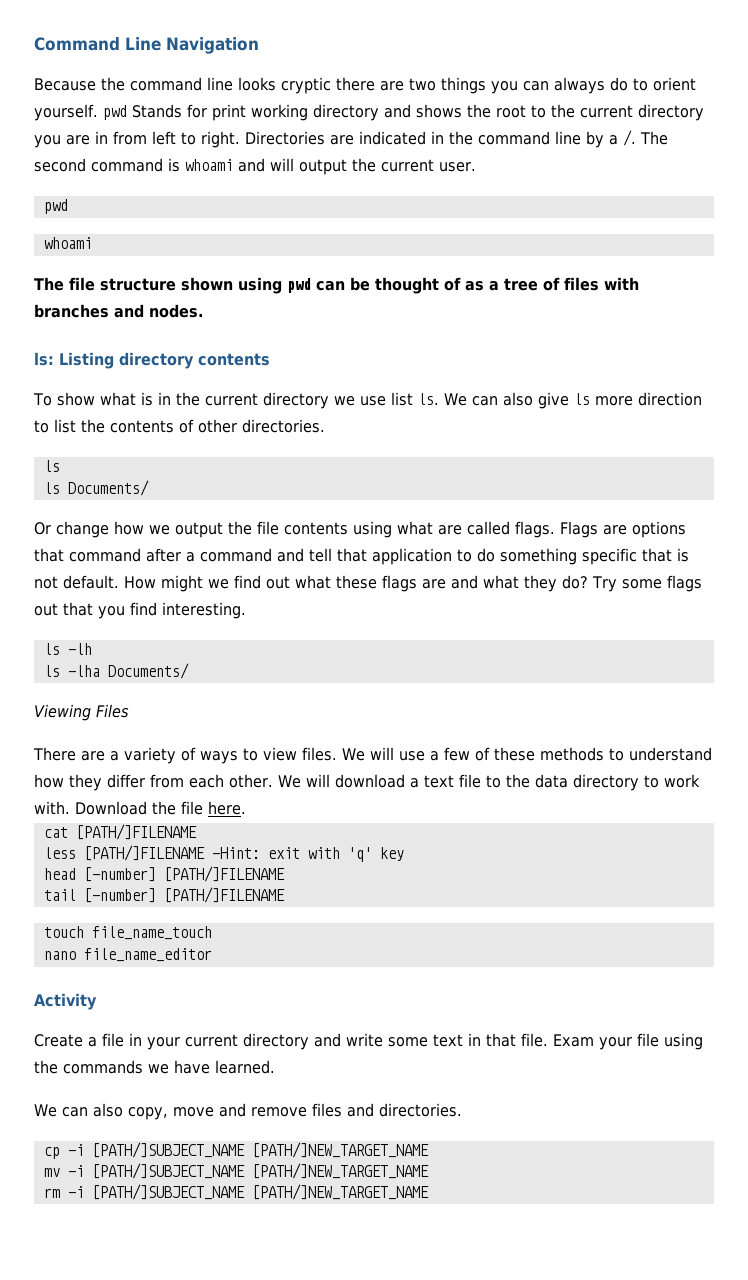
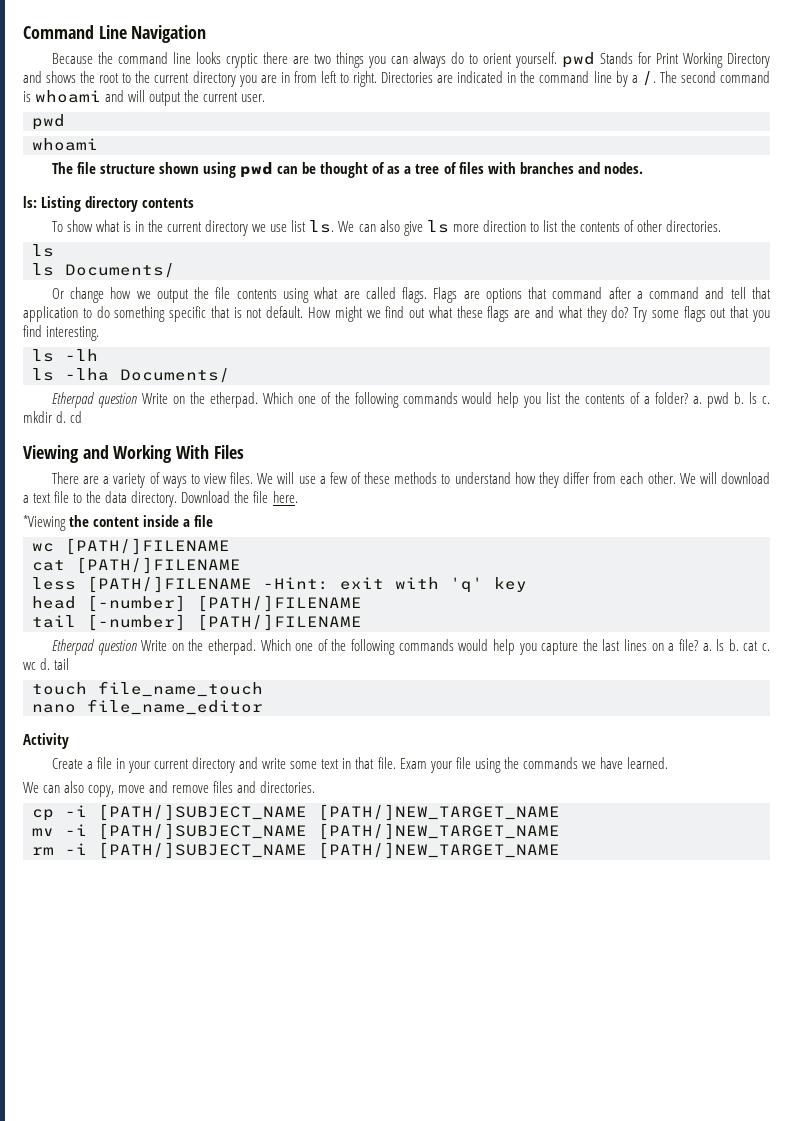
[211,104,379,121] print working directory -> [655,52,770,68] Print Working Directory
[34,704,91,721] Viewing -> [51,392,770,408] [23,411,83,423] [23,445,210,463] Etherpad question Write on the etherpad. Which one of the following commands would help you list the contents of a folder? a. pwd b. ls c. mkdir d. cd // Viewing and Working With
[572,774,700,791] [34,801,70,814] directory to work with. -> [131,491,178,507] directory.
(246, 808) none -> [23,515,214,531] [32,538,230,555] // *Viewing the content inside a file // wc [PATH/]FILENAME
(285, 895) none -> [51,639,770,655] [23,658,70,670] // Etherpad question Write on the etherpad. Which one of the following commands would help you capture the last lines on a file? a. ls b. cat c. wc d. tail

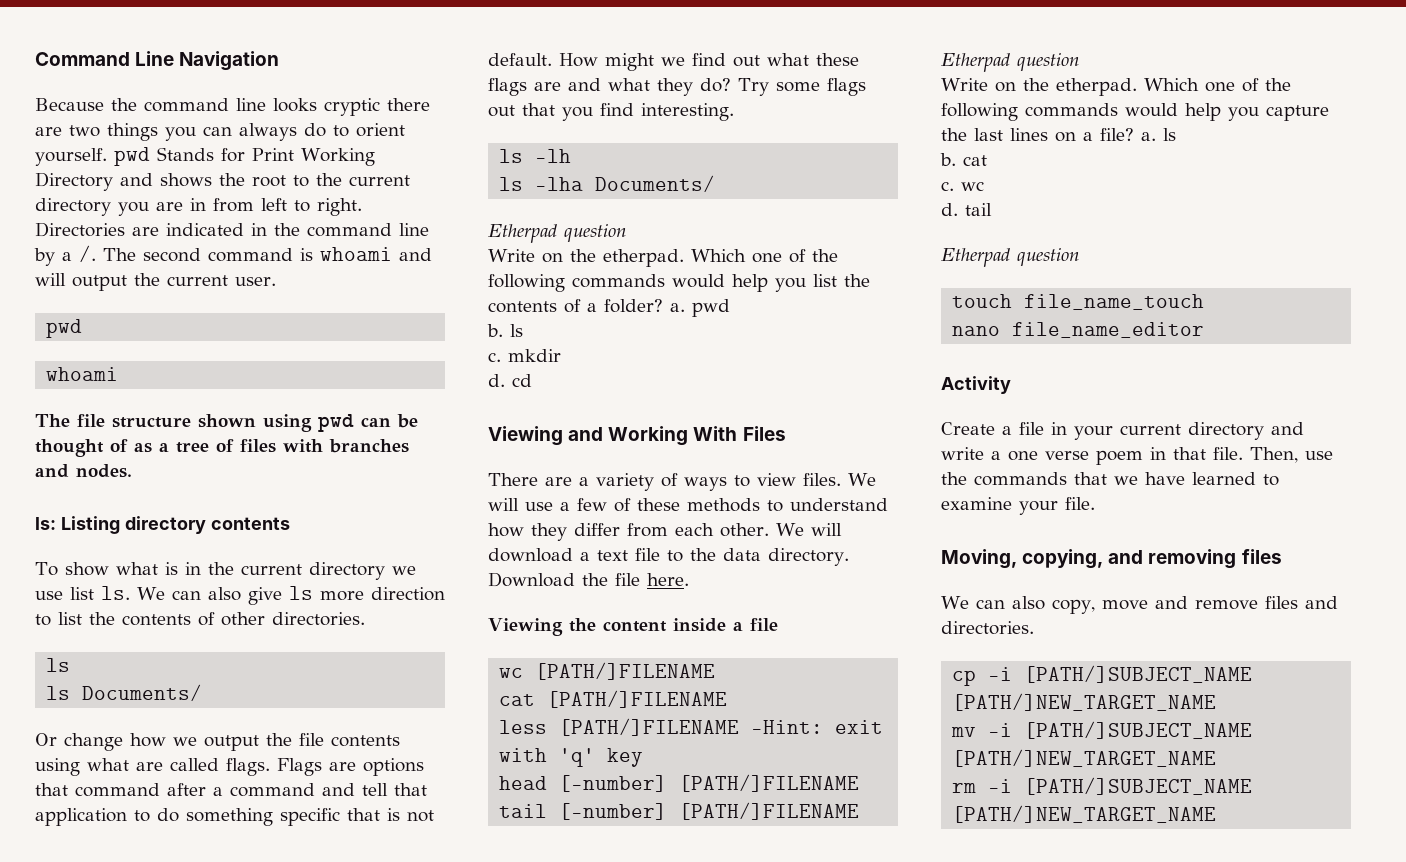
(137, 400) none -> (626, 233) //
(730, 400) none -> (730, 308) //
(758, 398) none -> (523, 330) //
(52, 417) none -> (561, 355) //
[23,515,66,531] *Viewing -> [488,618,563,636] Viewing
(137, 647) none -> (1079, 62) //
(725, 645) none -> (1176, 134) //
(759, 646) none -> (987, 160) //
(36, 666) none -> (984, 186) //
(70, 664) none -> [941,248,1079,267] // Etherpad question
[290,757,501,773] some text in that file. Exam your file using -> [991,447,1333,465] a one verse poem in that file. Then, use
(578, 763) none -> [1074,472,1107,485] that
[626,757,668,769] learned. -> [1192,472,1279,486] [941,497,1095,515] [941,549,1282,569] learned to examine your file. // Moving, copying, and removing files

